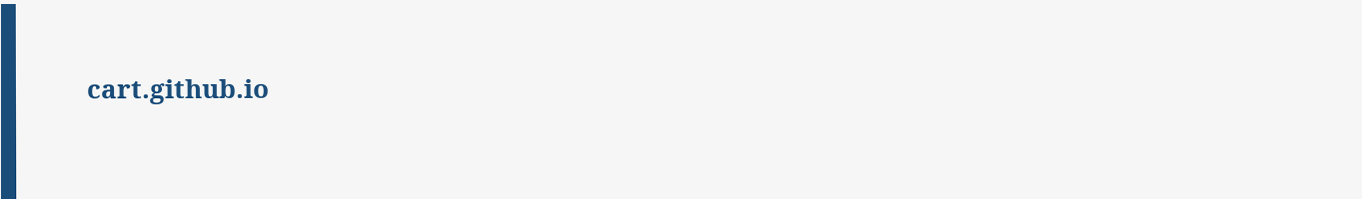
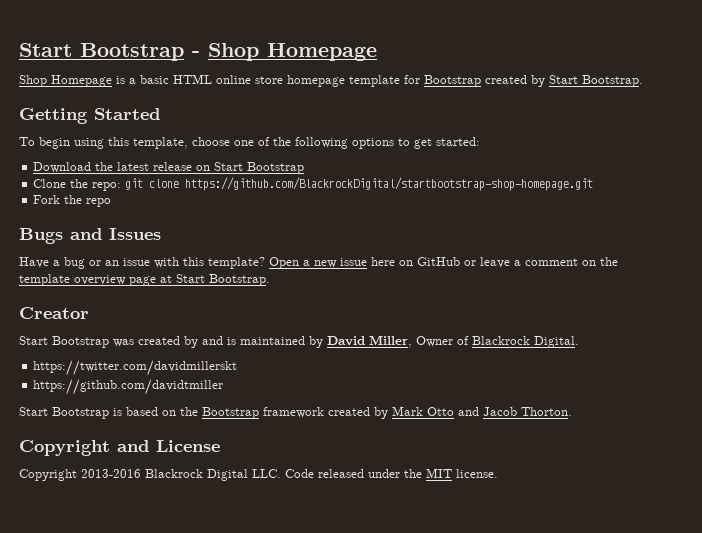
[86,79,270,105] cart.github.io -> [19,43,377,61] [19,74,643,87] [19,108,160,124] [19,137,480,149] [33,162,305,174] [33,177,594,191] [33,195,112,207] [19,228,161,244] [19,257,618,269] [19,274,270,286] [19,307,89,319] [19,335,579,348] [33,360,238,376] [33,379,224,395] [19,406,572,419] [19,440,220,456] [19,468,498,481] Start Bootstrap - Shop Homepage // Shop Homepage is a basic HTML online store homepage template for Bootstrap created by Start Bootstrap. // Getting Started // To begin using this template, choose one of the following options to get started: // Download the latest release on Start Bootstrap // Clone the repo: git clone https://github.com/BlackrockDigital/startbootstrap-shop-homepage.git // Fork the repo // Bugs and Issues // Have a bug or an issue with this template? Open a new issue here on GitHub or leave a comment on the template overview page at Start Bootstrap. // Creator // Start Bootstrap was created by and is maintained by David Miller, Owner of Blackrock Digital. // https://twitter.com/davidmillerskt // https://github.com/davidtmiller // Start Bootstrap is based on the Bootstrap framework created by Mark Otto and Jacob Thorton. // Copyright and License // Copyright 2013-2016 Blackrock Digital LLC. Code released under the MIT license.

